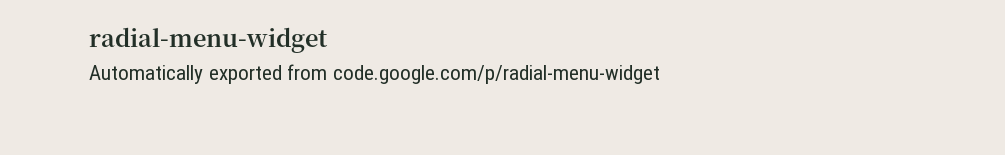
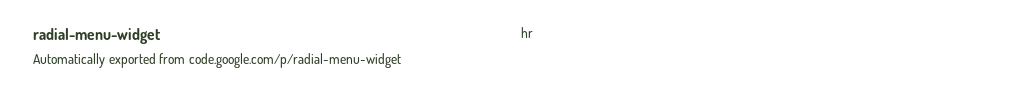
(661, 74) none -> [521,27,533,38] // hr

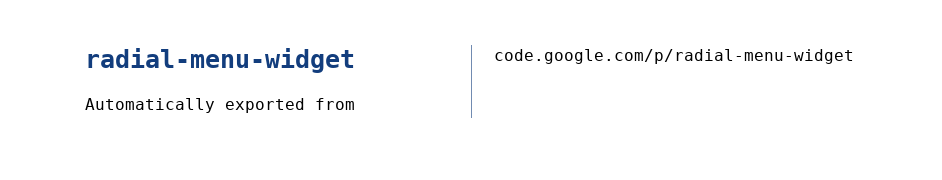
[521,27,533,38] // hr -> (854, 56) none

